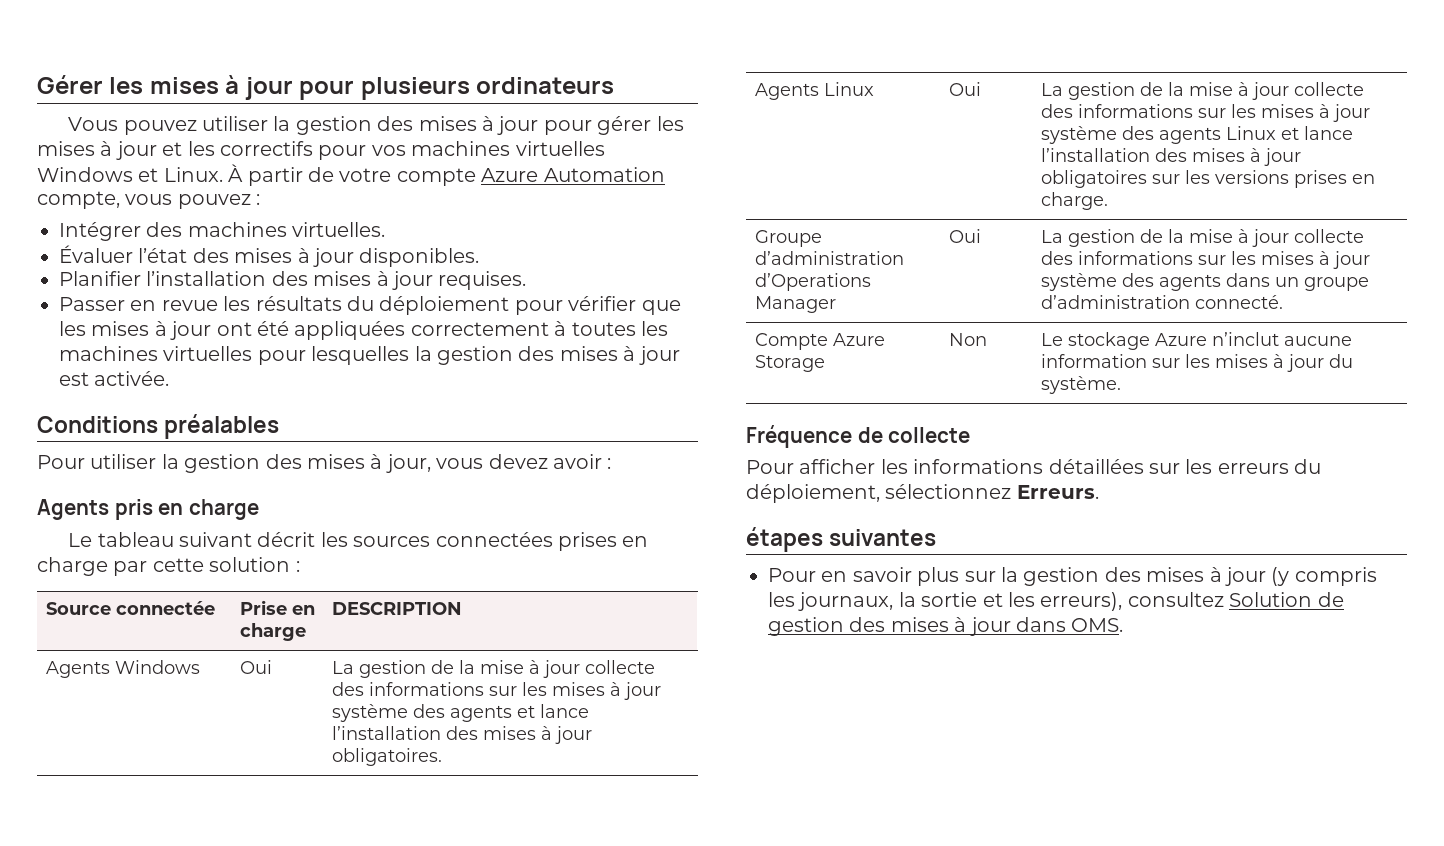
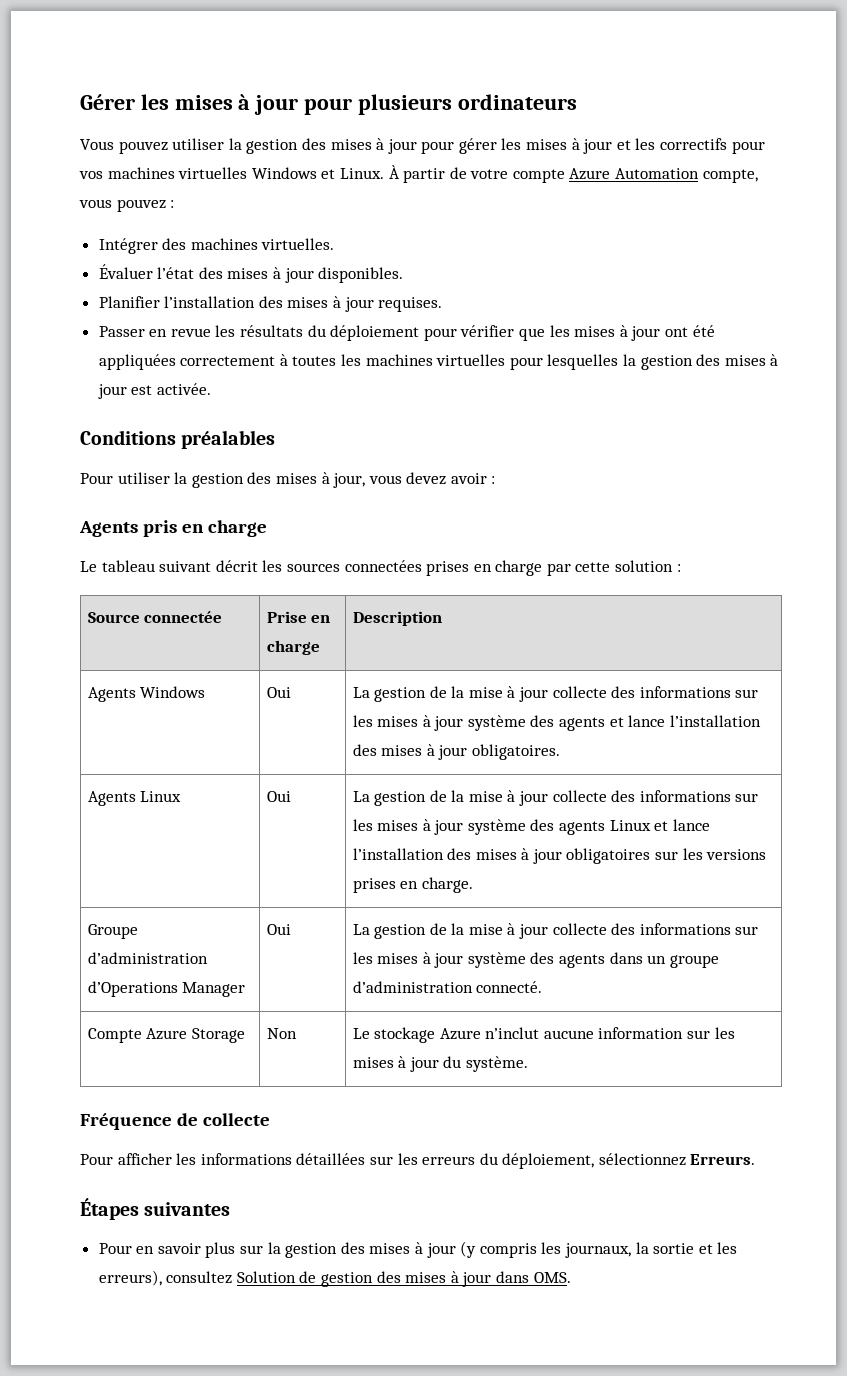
[331,602,462,615] DESCRIPTION -> [352,611,442,626] Description
[746,527,823,552] étapes -> [80,1198,139,1220] Étapes

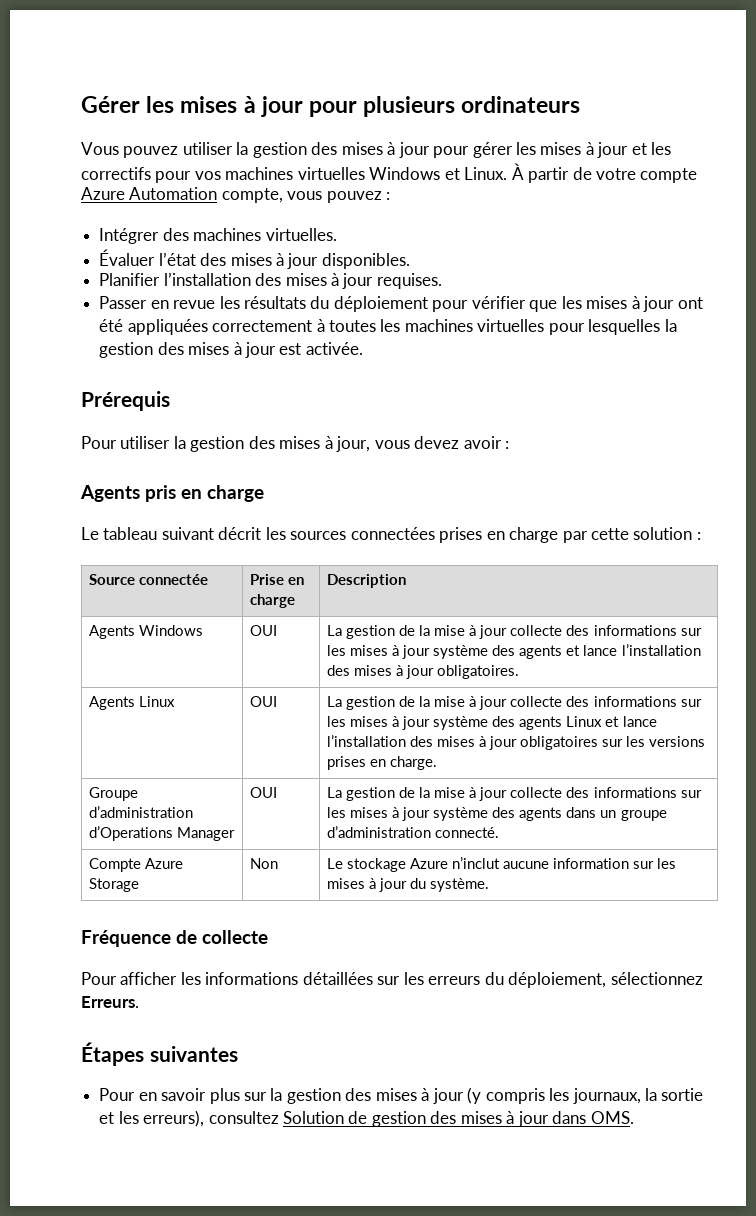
[80,430,276,449] Conditions préalables -> [81,391,170,411] Prérequis
[266,687,291,698] Oui -> [250,625,278,636] OUI
[266,791,291,802] Oui -> [250,696,278,707] OUI
[266,924,291,935] Oui -> [250,787,278,798] OUI

